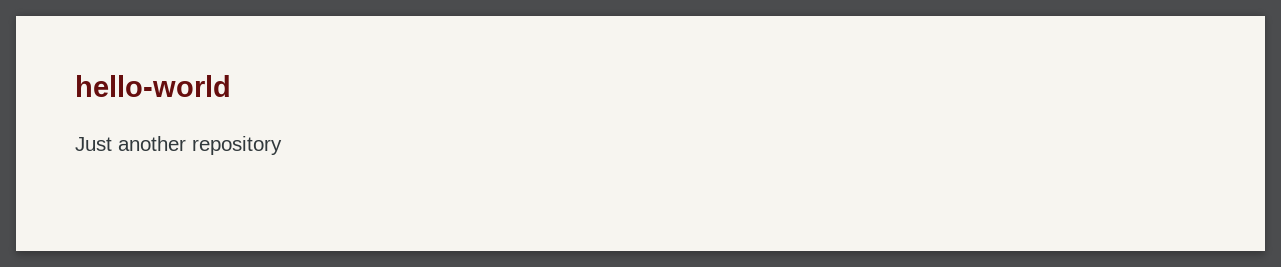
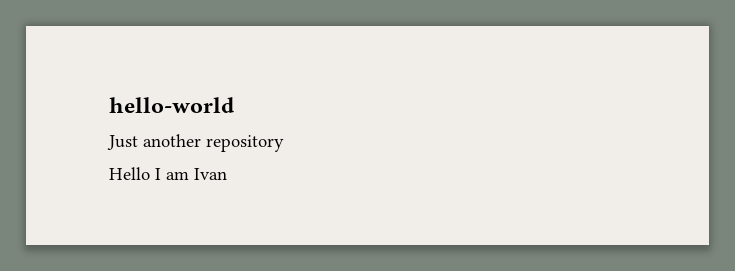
(282, 145) none -> [109,167,227,180] // Hello I am Ivan

